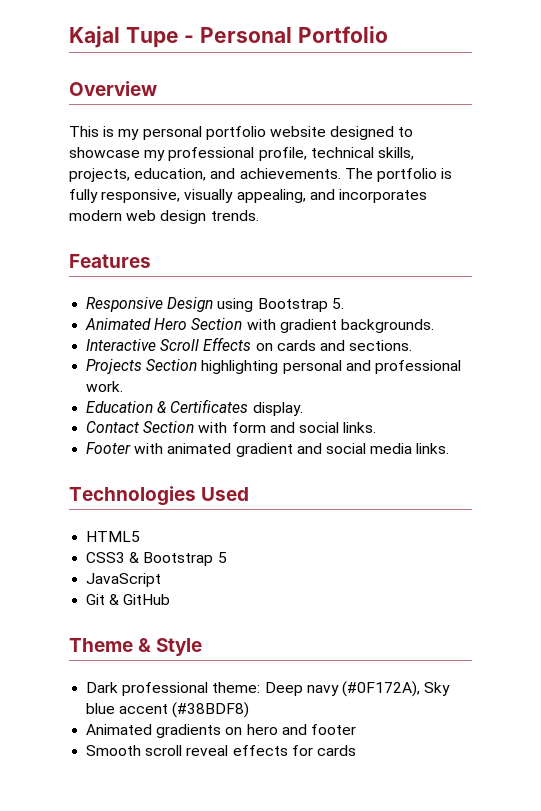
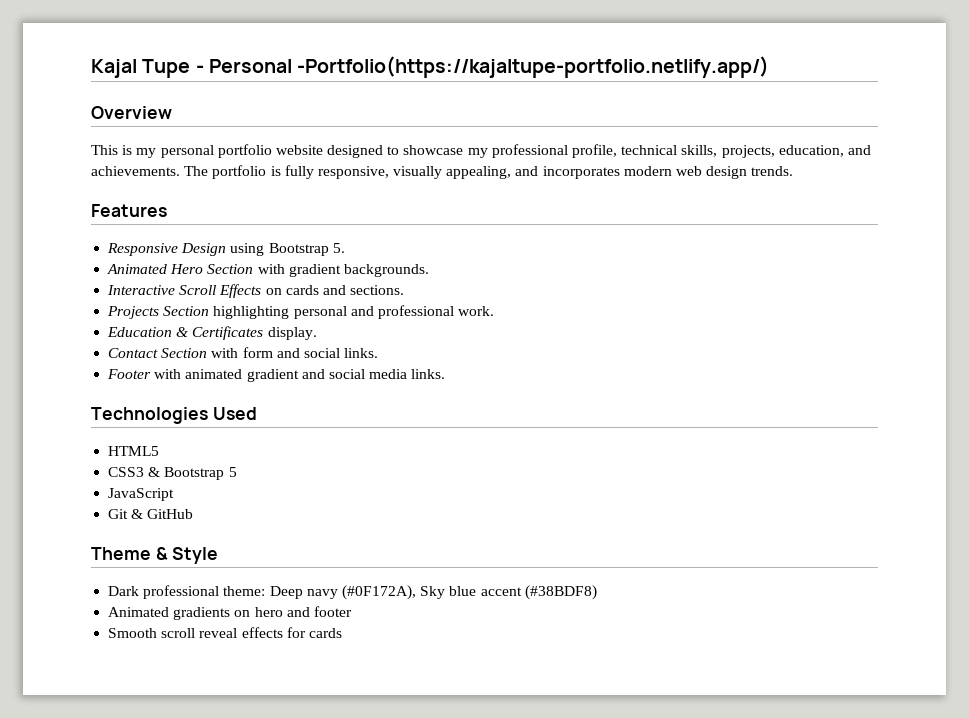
[297,26,388,43] Portfolio -> [297,56,770,78] -Portfolio(https://kajaltupe-portfolio.netlify.app/)

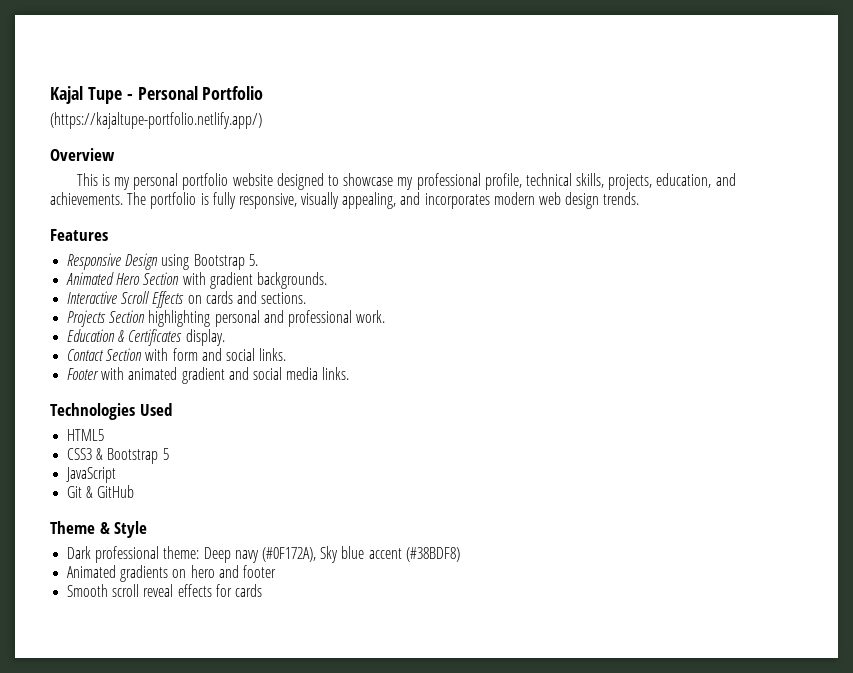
[297,56,770,78] -Portfolio(https://kajaltupe-portfolio.netlify.app/) -> [202,86,264,100] [50,112,262,129] Portfolio // (https://kajaltupe-portfolio.netlify.app/)

